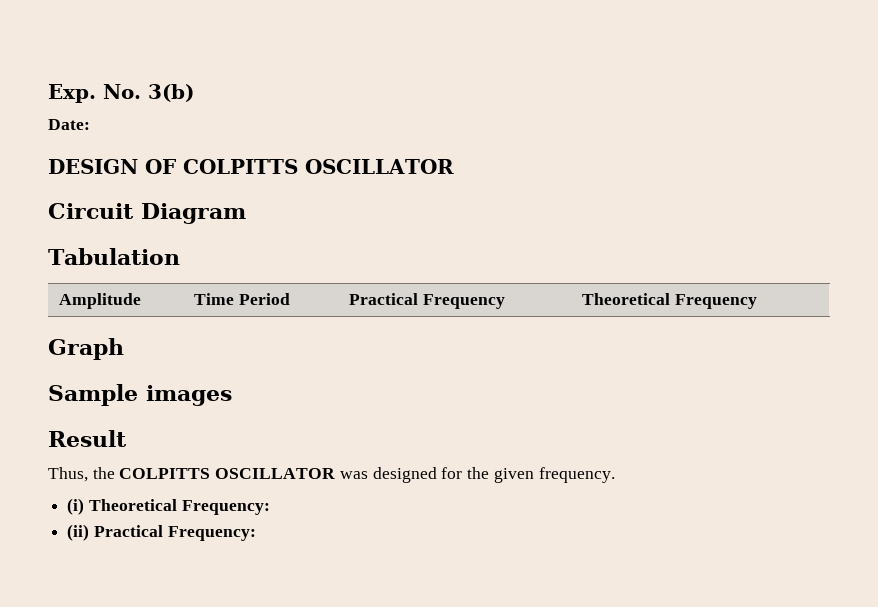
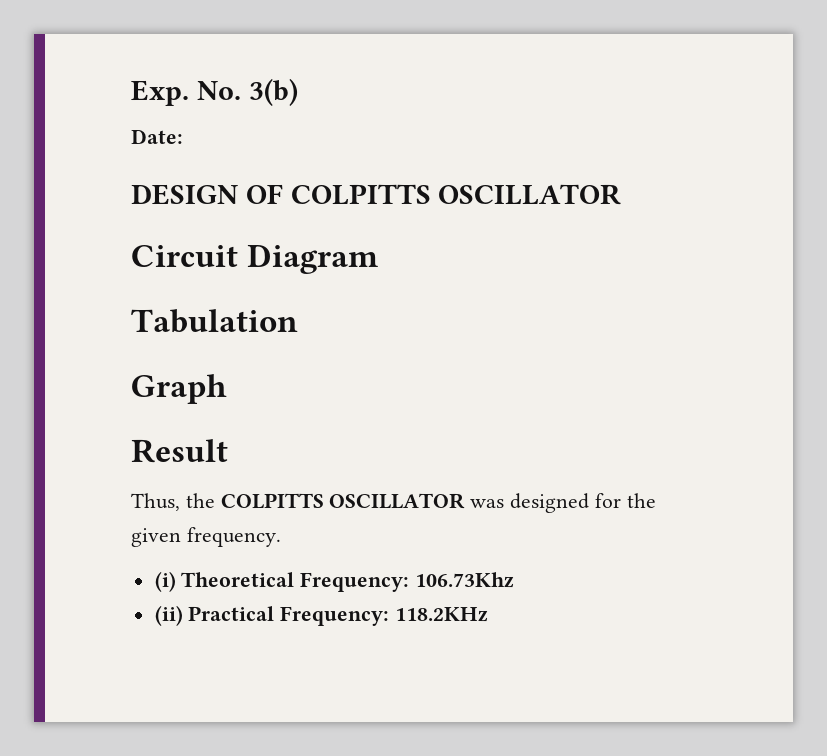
[59,293,142,309] [194,293,290,305] [349,293,505,309] [582,293,757,309] // Amplitude | Time Period | Practical Frequency | Theoretical Frequency -> (298, 321) none
[48,384,232,406] // Sample images -> (227, 389) none
(270, 507) none -> [415,572,515,588] 106.73Khz
(256, 533) none -> [395,607,489,622] 118.2KHz

